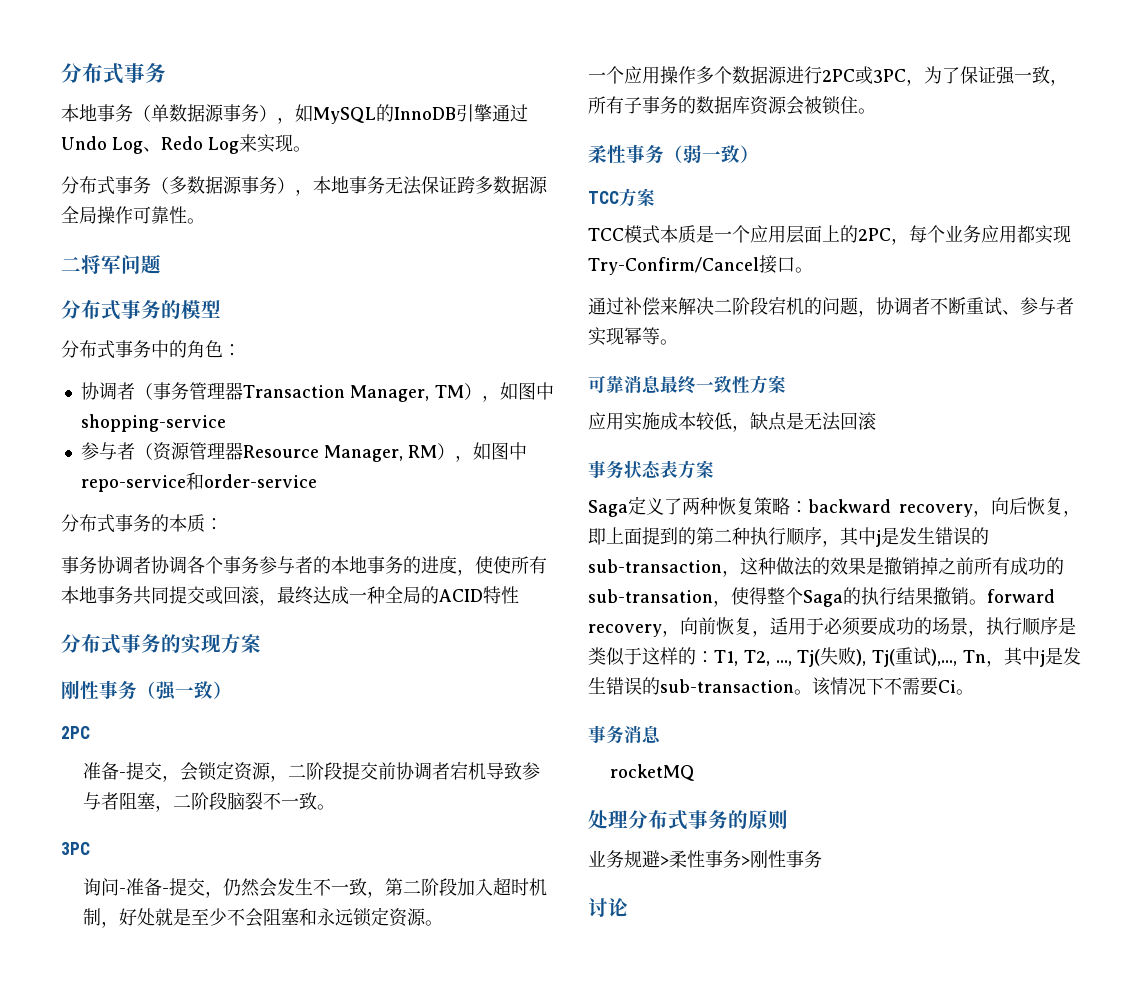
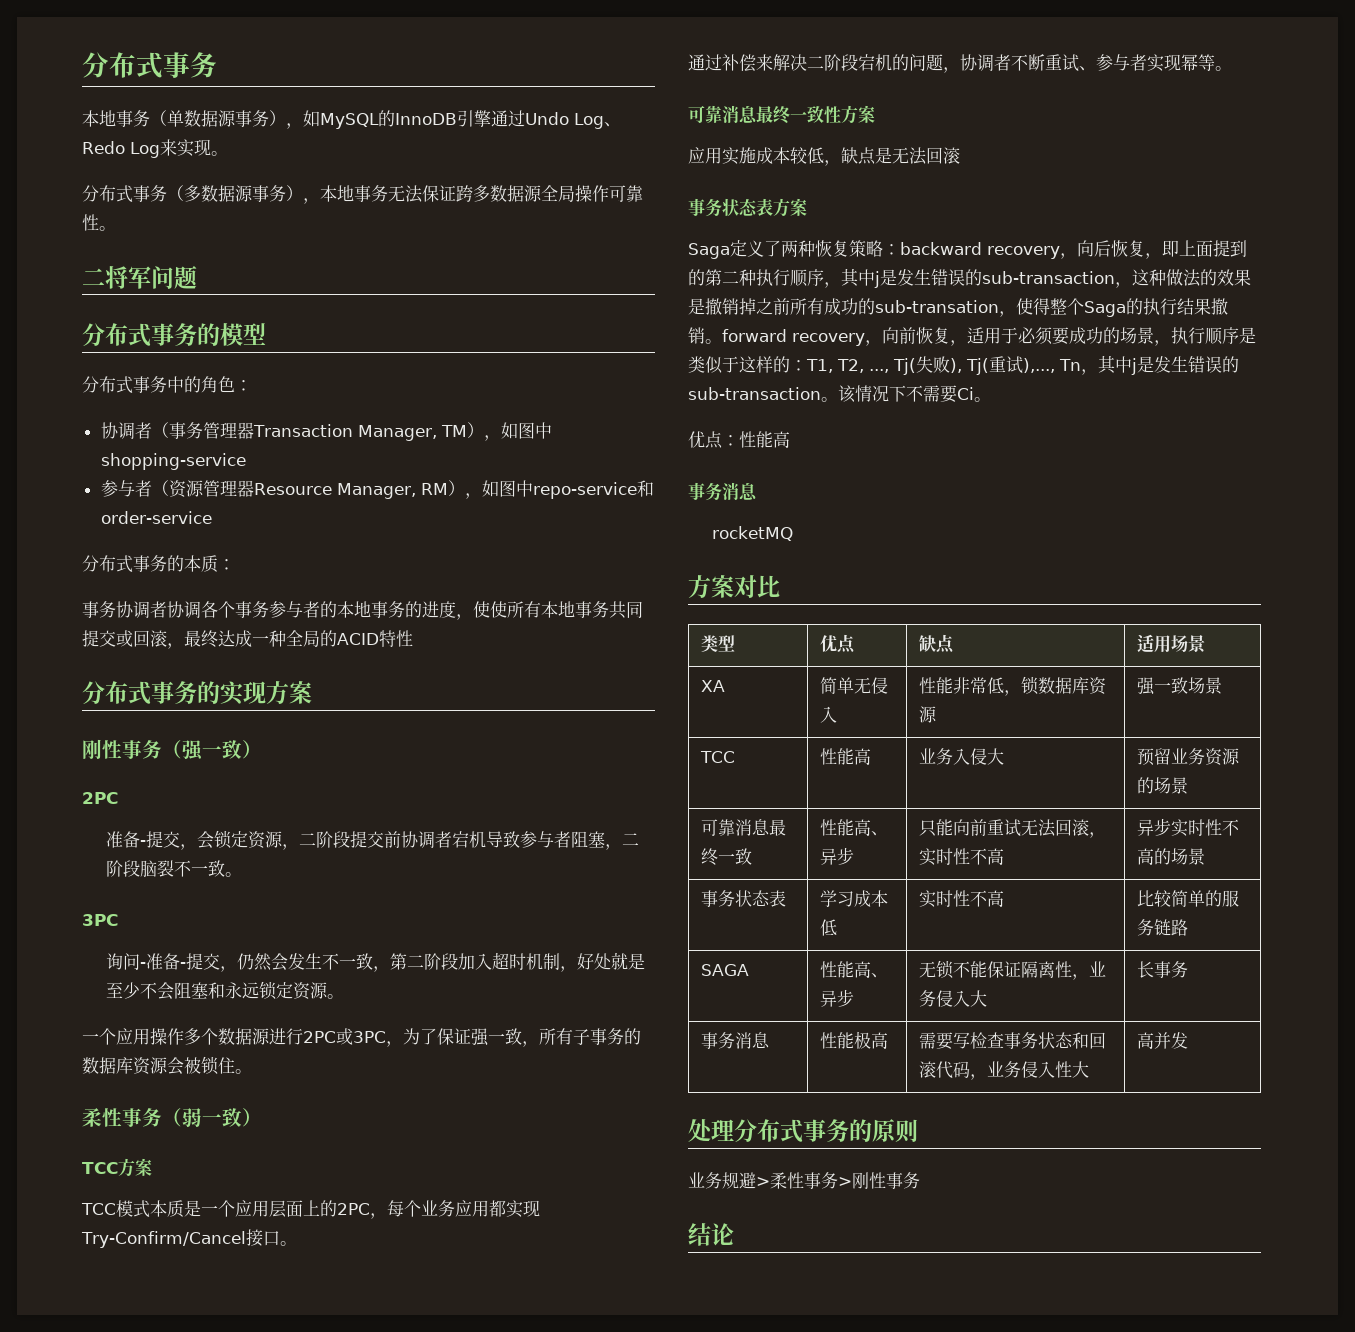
(974, 692) none -> [688,431,790,449] // 优点：性能高
(695, 772) none -> [688,575,780,598] [701,635,736,652] [820,634,856,654] [919,634,955,654] [1137,634,1207,653] [701,680,726,692] [820,677,889,694] [820,706,838,723] [919,676,1108,696] [919,706,938,723] [1137,677,1223,695] [700,751,736,763] [820,748,872,765] [919,748,1005,765] [1137,748,1241,766] [1137,777,1189,794] [701,819,787,836] [701,848,753,866] [820,819,889,836] [820,847,855,865] [919,819,1107,838] [919,848,1005,866] [1137,818,1240,837] [1137,848,1206,865] [701,890,787,907] [820,890,889,907] [820,919,838,936] [919,890,1005,908] [1137,890,1240,907] [1137,919,1189,936] [701,964,750,976] [820,961,889,978] [820,989,855,1007] [919,960,1107,980] [919,990,988,1007] [1137,961,1189,978] [701,1032,771,1049] [820,1031,889,1049] [919,1032,1107,1050] [919,1061,1090,1080] [1137,1032,1189,1049] // 方案对比 // 类型 | 优点 | 缺点 | 适用场景 // XA | 简单无侵入 | 性能非常低，锁数据库资源 | 强一致场景 // TCC | 性能高 | 业务入侵大 | 预留业务资源的场景 // 可靠消息最终一致 | 性能高、异步 | 只能向前重试无法回滚，实时性不高 | 异步实时性不高的场景 // 事务状态表 | 学习成本低 | 实时性不高 | 比较简单的服务链路 // SAGA | 性能高、异步 | 无锁不能保证隔离性，业务侵入大 | 长事务 // 事务消息 | 性能极高 | 需要写检查事务状态和回滚代码，业务侵入性大 | 高并发
[588,898,608,917] 讨 -> [688,1223,711,1246] 结

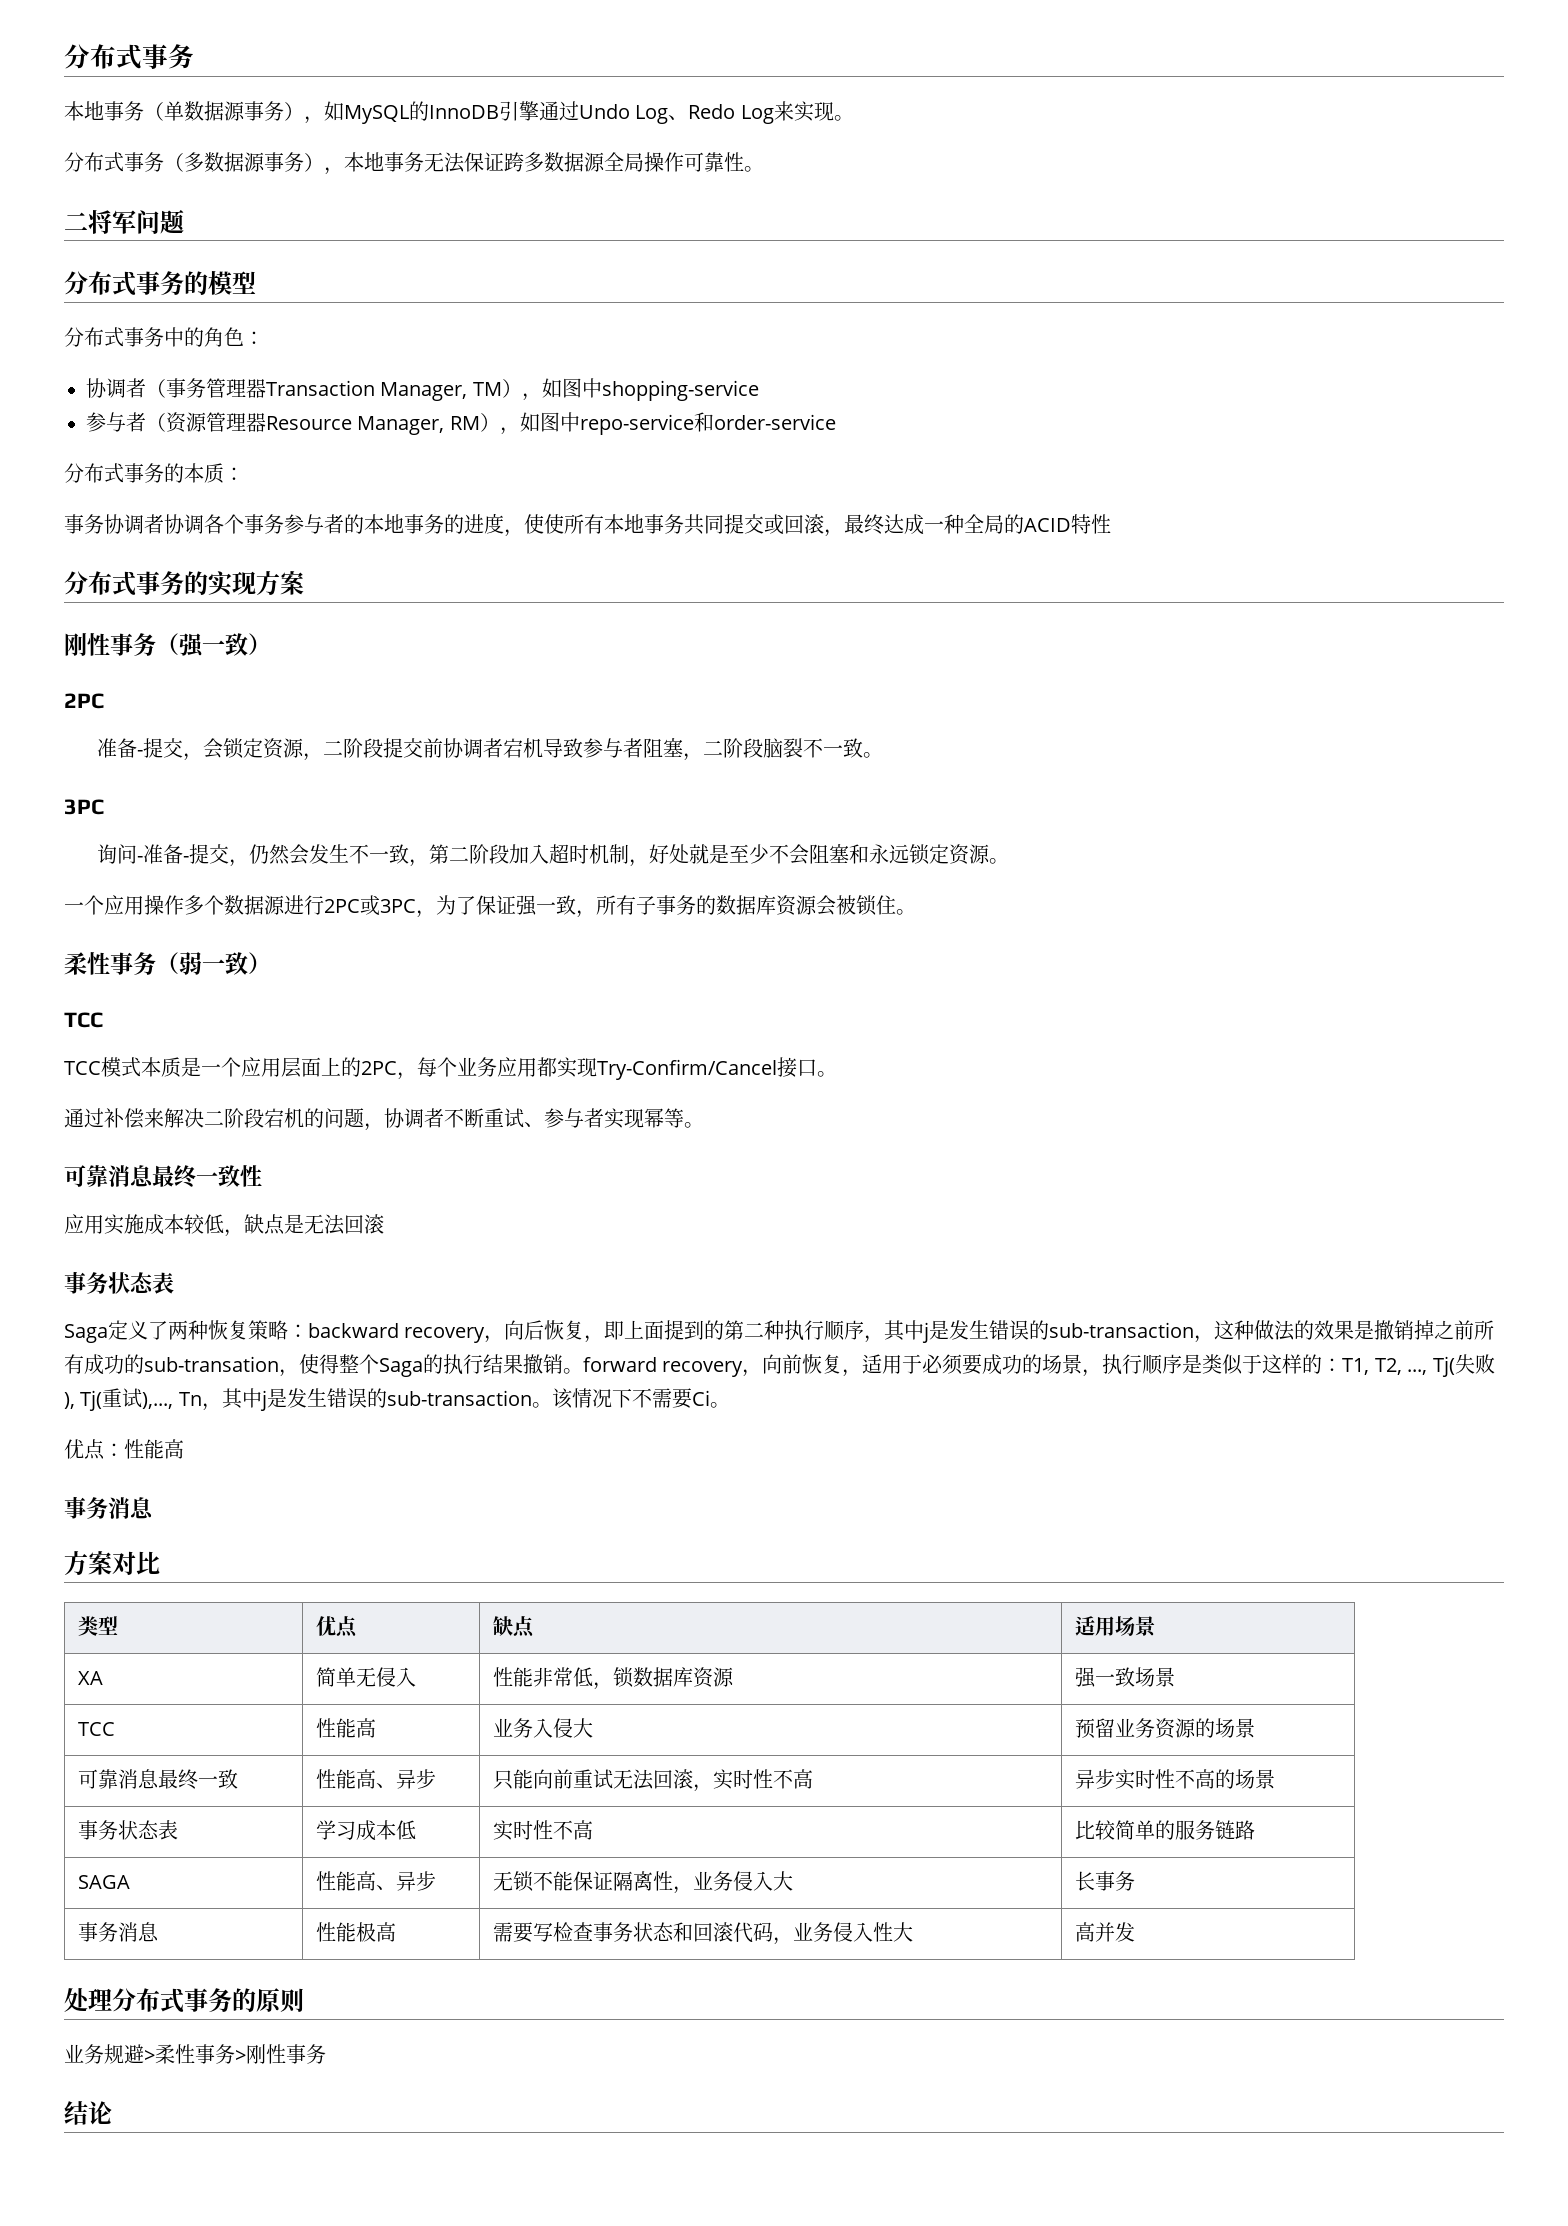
[118,1158,152,1177] 方案 -> (103, 1020) none
[841,105,875,124] 方案 -> (262, 1176) none
[773,198,807,217] 方案 -> (174, 1283) none
[711,526,793,541] // rocketMQ -> (154, 1508) none

